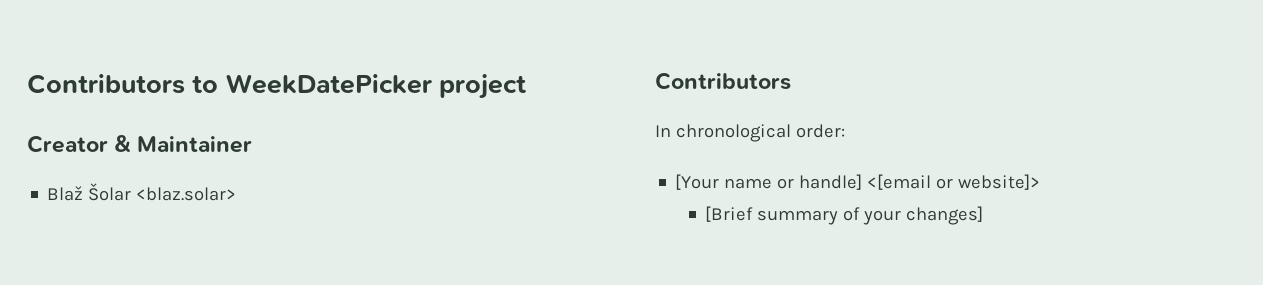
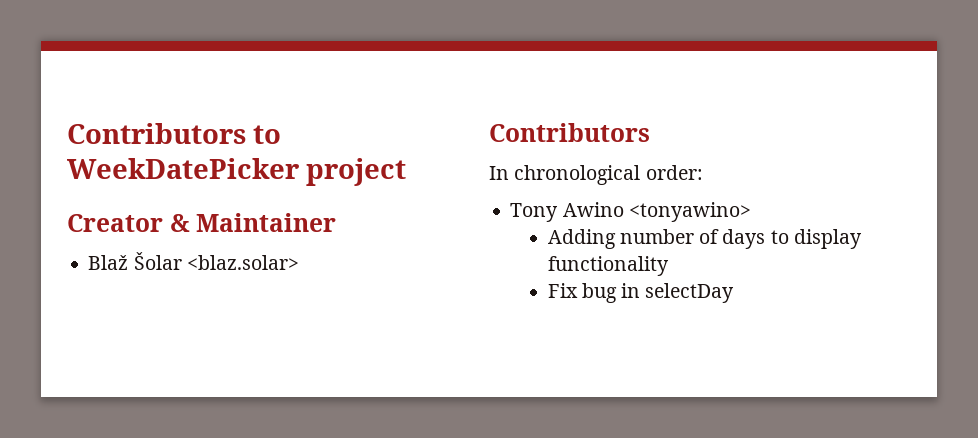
[675,174,1041,190] [705,206,984,225] [Your name or handle] <[email or website]> // [Brief summary of your changes] -> [510,202,751,222] [547,229,862,249] [547,256,669,276] [547,283,735,303] Tony Awino <tonyawino> // Adding number of days to display functionality // Fix bug in selectDay

